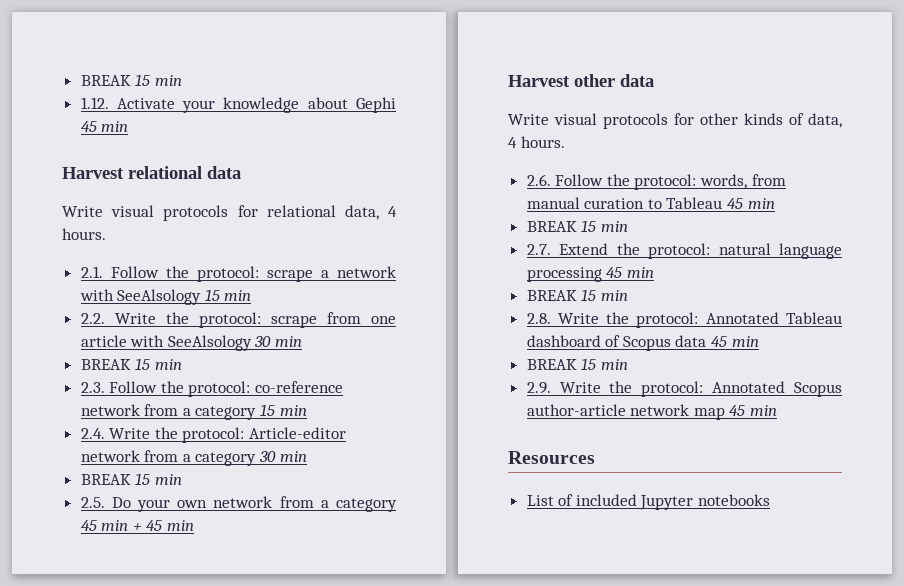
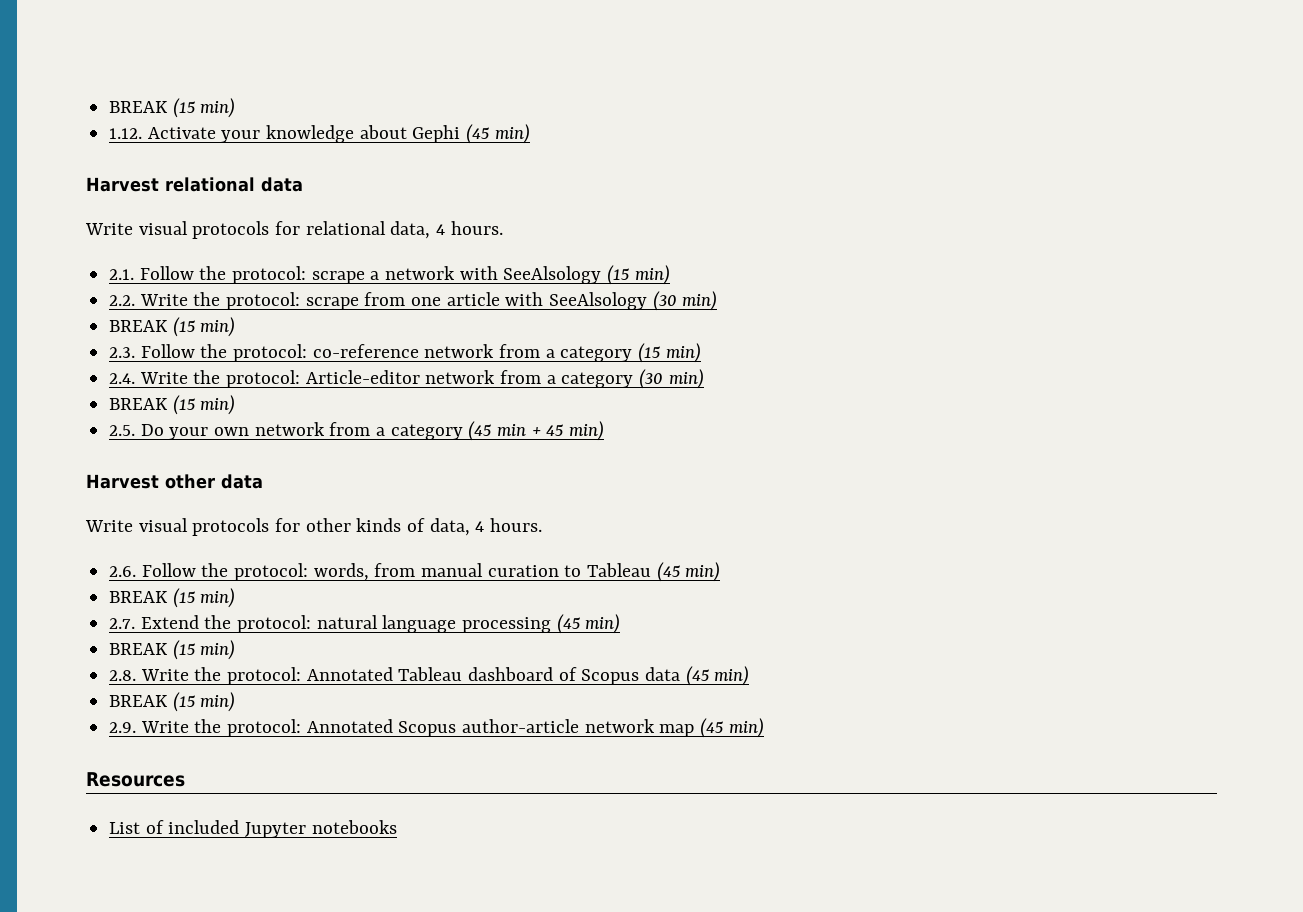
[80,74,182,86] BREAK 15 min -> [109,98,236,118] BREAK (15 min)
[80,121,129,132] 45 min -> [466,124,530,144] (45 min)
[204,289,252,301] 15 min -> [607,265,670,285] (15 min)
[254,336,303,347] [80,358,182,370] 30 min // BREAK 15 min -> [652,291,718,311] [109,317,236,337] (30 min) // BREAK (15 min)
[260,404,307,416] 15 min -> [638,343,701,363] (15 min)
[259,451,307,462] [80,473,182,485] 30 min // BREAK 15 min -> [639,369,704,389] [109,395,236,415] (30 min) // BREAK (15 min)
[80,520,97,531] 45 -> [468,421,492,441] (45
[167,520,195,531] min -> [569,421,605,441] min)
[727,198,775,209] [526,220,628,232] 45 min // BREAK 15 min -> [656,562,721,582] [109,588,236,608] (45 min) // BREAK (15 min)
[606,267,654,278] [526,289,628,301] 45 min // BREAK 15 min -> [556,614,621,634] [109,640,236,660] (45 min) // BREAK (15 min)
[711,336,759,347] [526,358,628,370] 45 min // BREAK 15 min -> [685,666,750,686] [109,692,236,712] (45 min) // BREAK (15 min)
[729,405,778,416] 45 min -> [700,718,764,738] (45 min)

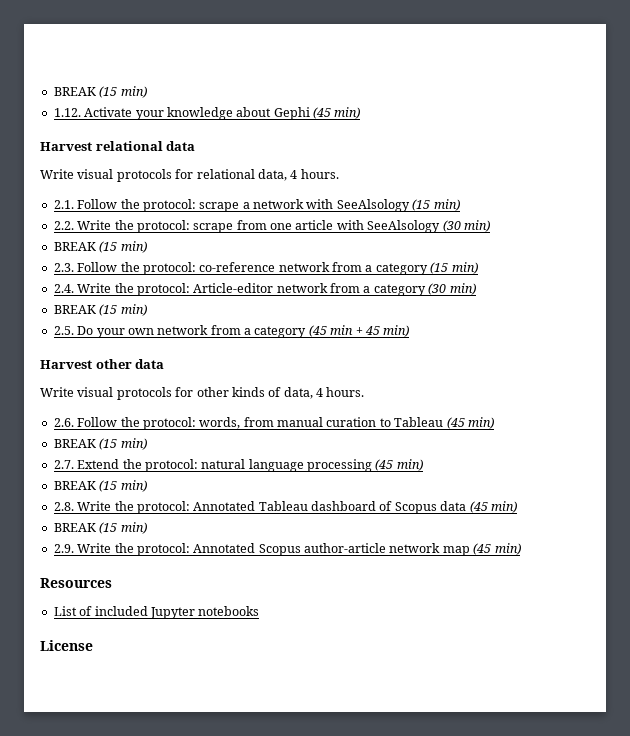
(397, 827) none -> [40,640,93,651] // License

